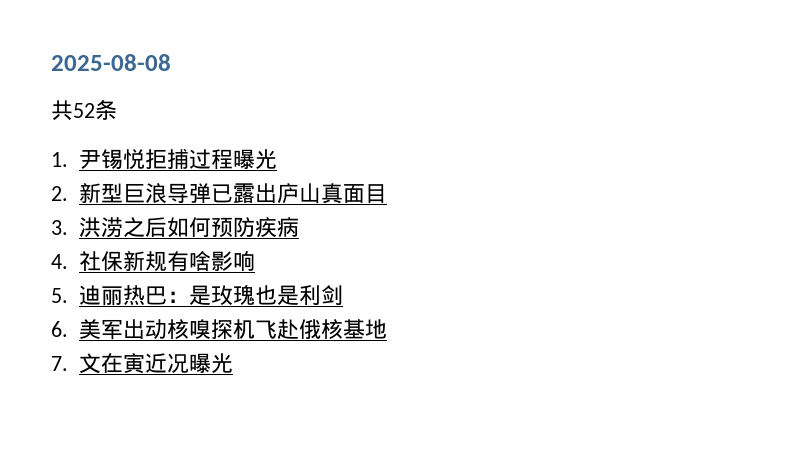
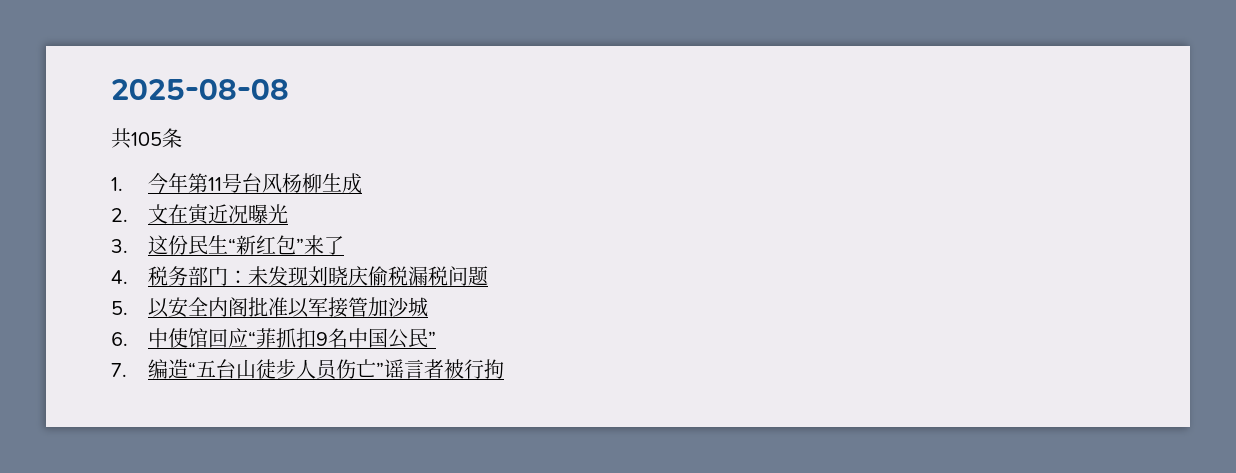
[73,103,95,118] 52 -> [131,132,162,146] 105
[78,148,277,170] [51,183,387,204] [51,216,299,238] [51,250,255,272] [51,285,343,306] [51,319,387,340] [51,353,233,374] 尹锡悦拒捕过程曝光 // 2.新型巨浪导弹已露出庐山真面目 // 3.洪涝之后如何预防疾病 // 4.社保新规有啥影响 // 5.迪丽热巴：是玫瑰也是利剑 // 6.美军出动核嗅探机飞赴俄核基地 // 7.文在寅近况曝光 -> [147,173,362,194] [111,204,288,225] [111,235,344,255] [111,266,488,286] [111,297,428,318] [111,328,436,349] [111,359,504,380] 今年第11号台风杨柳生成 // 2.文在寅近况曝光 // 3.这份民生“新红包”来了 // 4.税务部门：未发现刘晓庆偷税漏税问题 // 5.以安全内阁批准以军接管加沙城 // 6.中使馆回应“菲抓扣9名中国公民” // 7.编造“五台山徒步人员伤亡”谣言者被行拘

